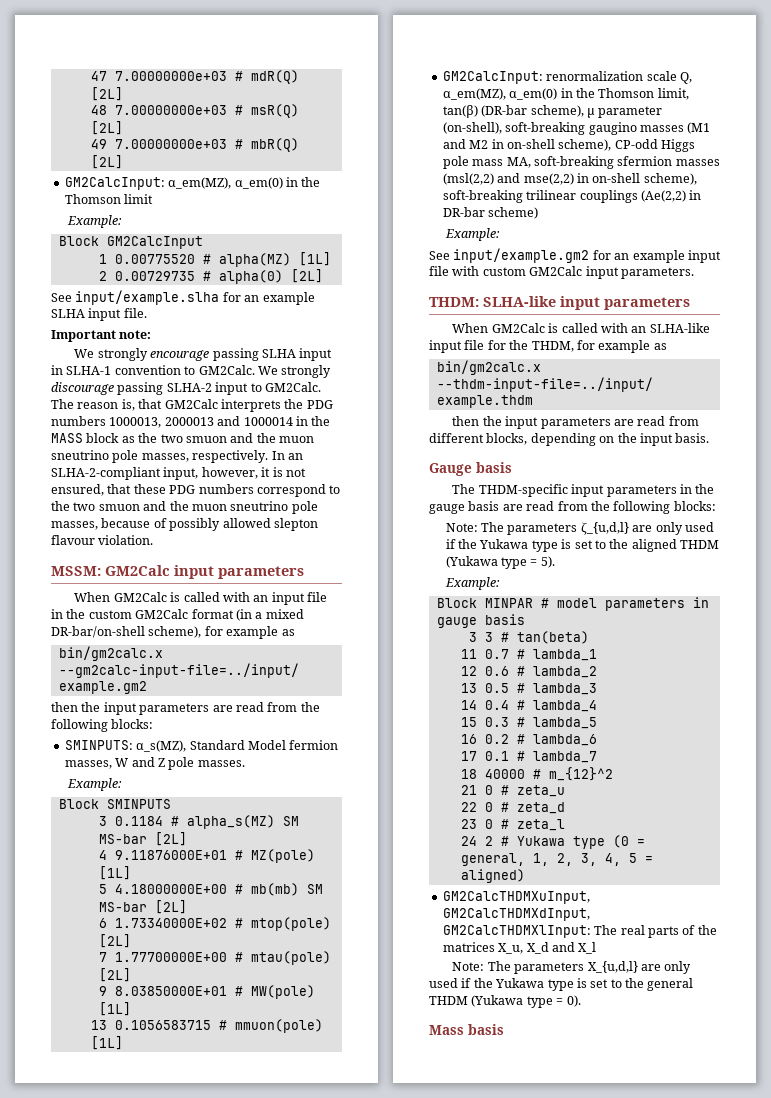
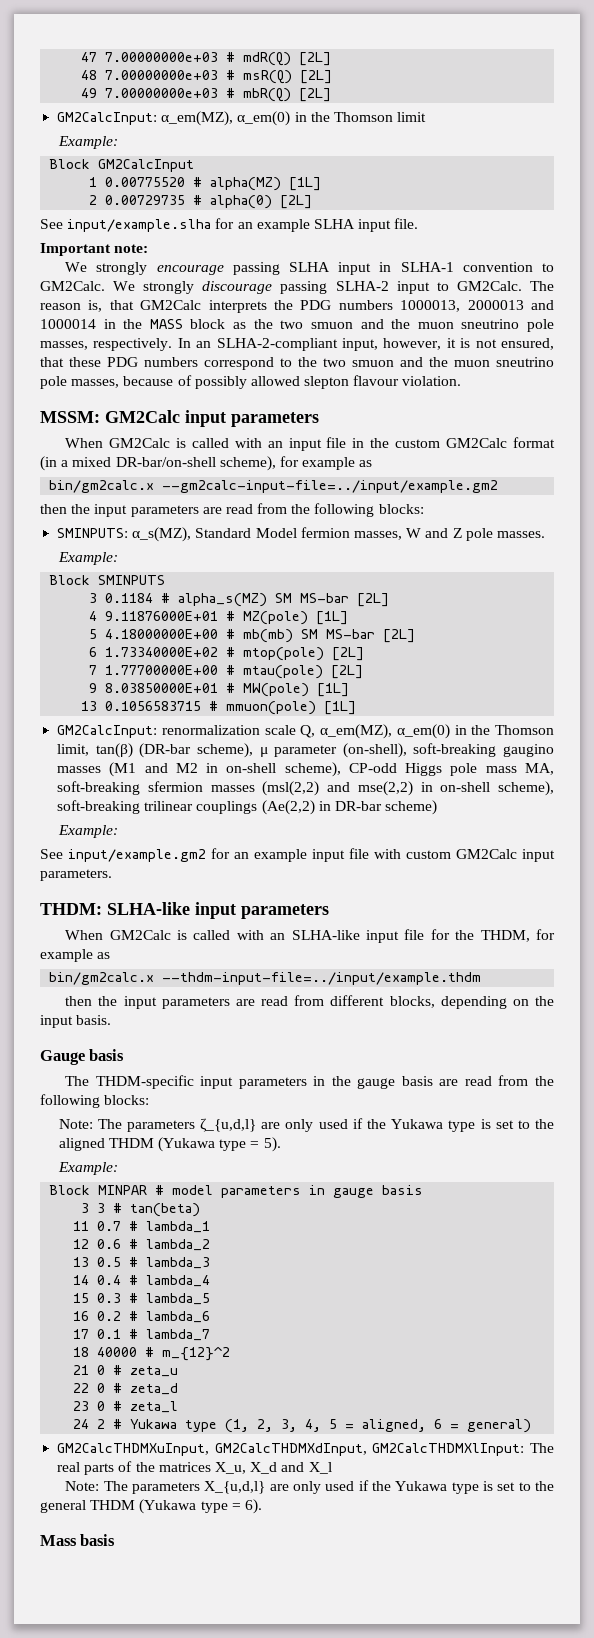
[612,835,645,848] [460,853,549,866] (0 = general, 1, -> [225,1419,250,1433] (1,
[460,869,525,883] aligned) -> [362,1419,532,1433] aligned, 6 = general)
[566,995,581,1007] 0). -> [244,1499,262,1514] 6).

